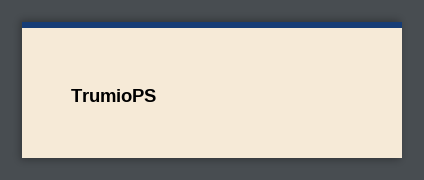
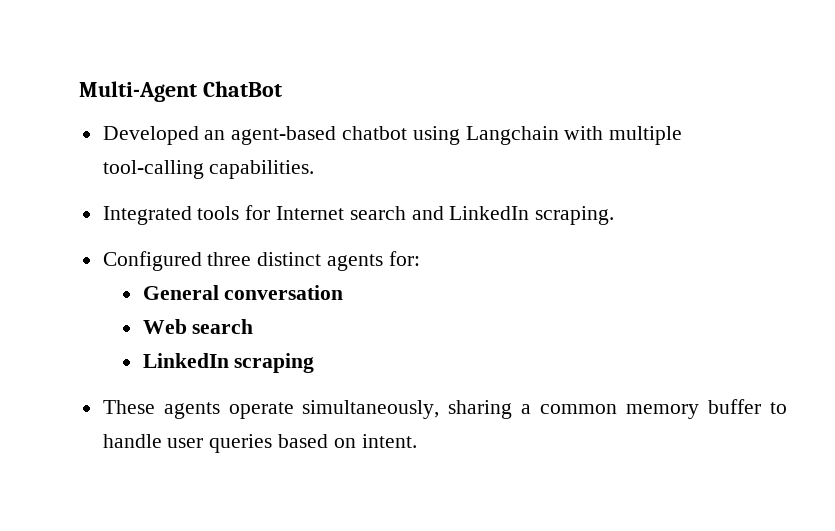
[71,89,156,102] TrumioPS -> [79,81,282,102] [102,126,683,145] [102,160,315,179] [102,205,615,225] [102,251,420,271] [142,285,344,300] [142,319,254,334] [142,353,315,373] [102,399,788,419] [102,434,417,453] Multi-Agent ChatBot // Developed an agent-based chatbot using Langchain with multiple tool-calling capabilities. // Integrated tools for Internet search and LinkedIn scraping. // Configured three distinct agents for: // General conversation // Web search // LinkedIn scraping // These agents operate simultaneously, sharing a common memory buffer to handle user queries based on intent.

